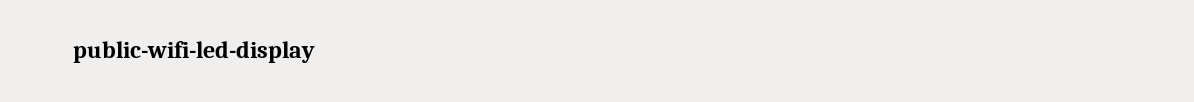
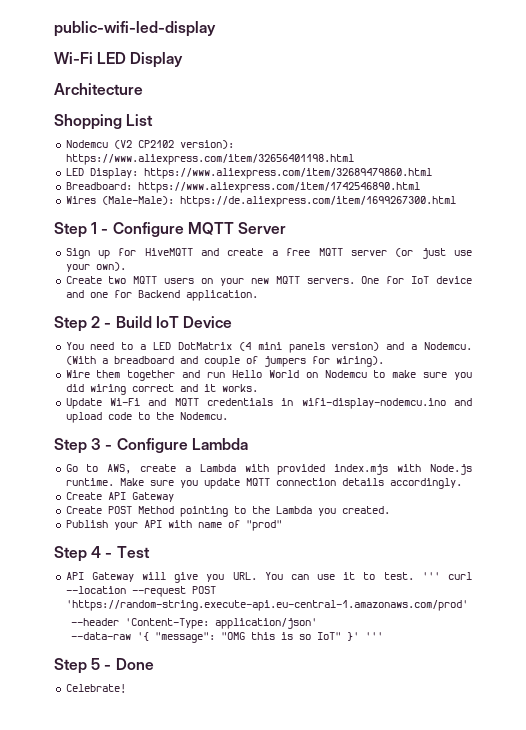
(315, 52) none -> [54,52,184,68] [54,83,143,95] [54,114,154,130] [65,140,234,149] [65,154,354,165] [65,168,432,179] [65,182,420,193] [65,196,456,207] [54,222,286,238] [65,248,473,259] [65,262,126,272] [65,276,472,286] [65,290,258,301] [54,316,232,332] [65,342,473,353] [65,356,384,367] [65,370,473,381] [65,384,258,395] [65,398,472,409] [65,412,228,423] [54,438,248,454] [65,464,473,475] [65,478,462,489] [65,492,174,502] [65,506,390,517] [65,520,282,531] [54,546,150,562] [65,572,472,583] [65,586,216,597] [65,600,468,611] [71,618,318,629] [71,632,384,643] [54,658,154,674] [65,684,126,693] // Wi-Fi LED Display // Architecture // Shopping List // Nodemcu (V2 CP2102 version): https://www.aliexpress.com/item/32656401198.html // LED Display: https://www.aliexpress.com/item/32689479860.html // Breadboard: https://www.aliexpress.com/item/1742546890.html // Wires (Male-Male): https://de.aliexpress.com/item/1699267300.html // Step 1 - Configure MQTT Server // Sign up for HiveMQTT and create a free MQTT server (or just use your own). // Create two MQTT users on your new MQTT servers. One for IoT device and one for Backend application. // Step 2 - Build IoT Device // You need to a LED DotMatrix (4 mini panels version) and a Nodemcu. (With a breadboard and couple of jumpers for wiring). // Wire them together and run Hello World on Nodemcu to make sure you did wiring correct and it works. // Update Wi-Fi and MQTT credentials in wifi-display-nodemcu.ino and upload code to the Nodemcu. // Step 3 - Configure Lambda // Go to AWS, create a Lambda with provided index.mjs with Node.js runtime. Make sure you update MQTT connection details accordingly. // Create API Gateway // Create POST Method pointing to the Lambda you created. // Publish your API with name of "prod" // Step 4 - Test // API Gateway will give you URL. You can use it to test. ''' curl --location --request POST 'https://random-string.execute-api.eu-central-1.amazonaws.com/prod' // --header 'Content-Type: application/json' // --data-raw '{ "message": "OMG this is so IoT" }' ''' // Step 5 - Done // Celebrate!

